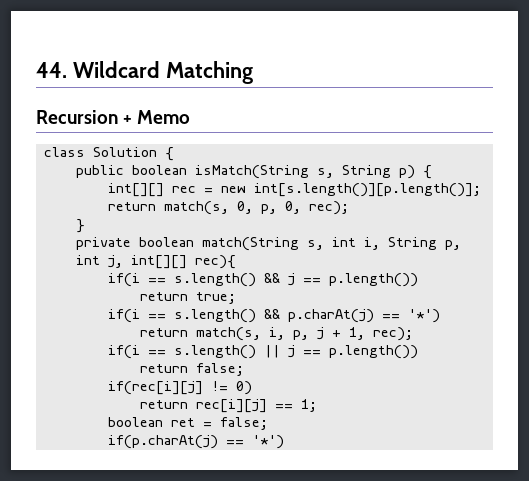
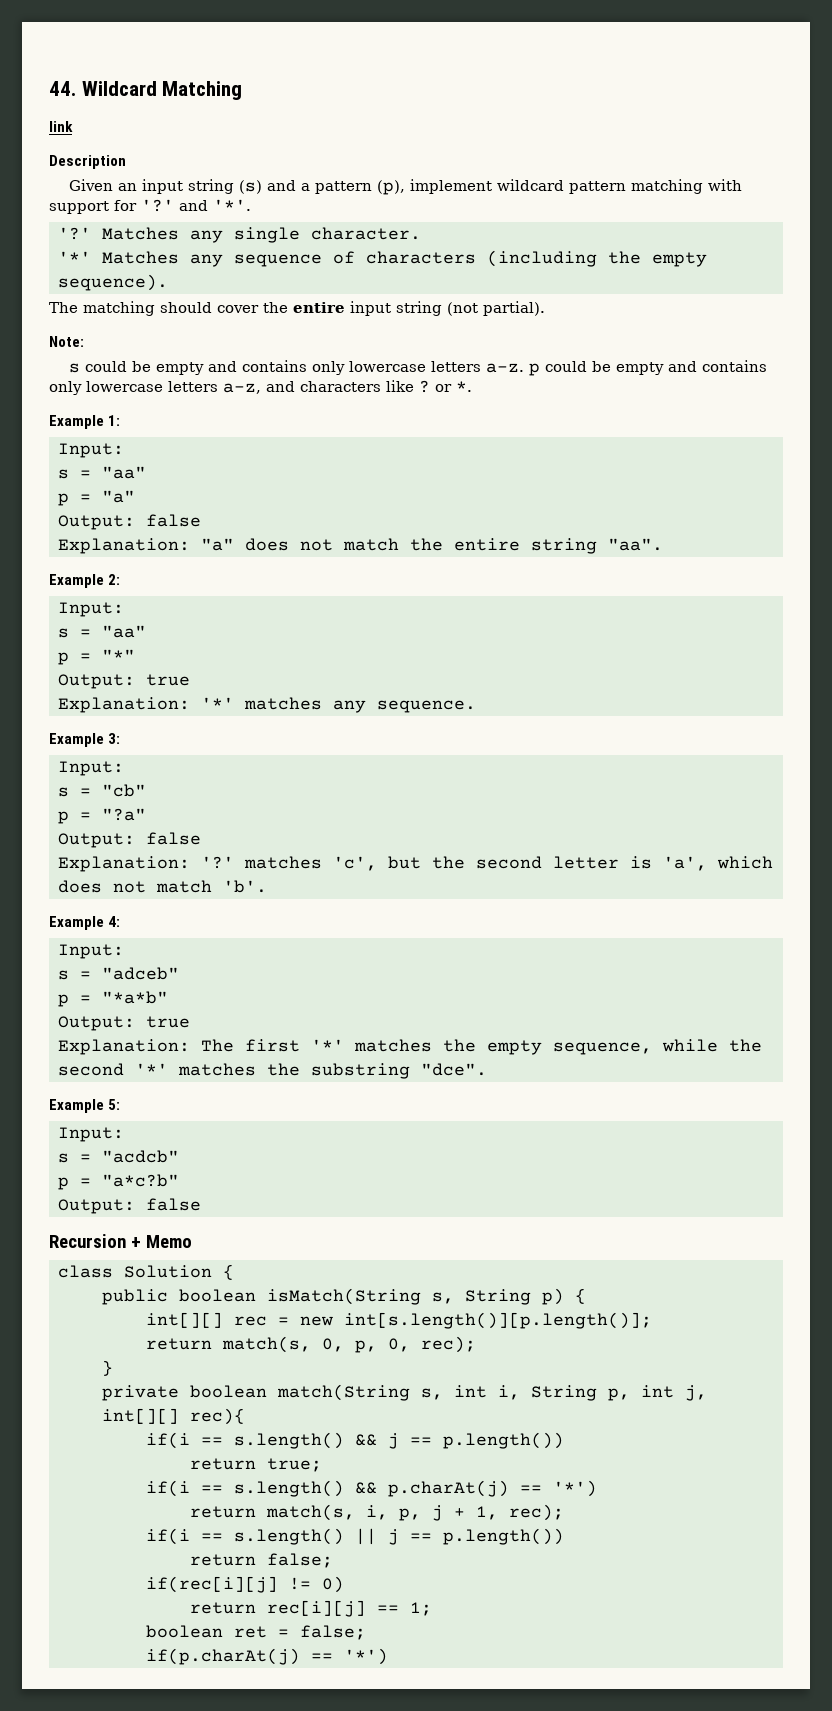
(253, 72) none -> [49,121,73,132] [49,155,126,169] [68,179,742,195] [49,199,251,214] [57,227,421,243] [57,250,707,267] [57,274,168,291] [49,301,545,316] [49,336,84,347] [68,360,767,376] [49,380,472,395] [49,415,121,429] [57,443,124,458] [57,466,146,479] [57,490,135,506] [57,514,201,530] [57,538,663,554] [49,574,121,588] [57,602,124,617] [57,625,146,638] [57,649,135,665] [57,674,190,689] [57,697,476,713] [49,733,121,747] [57,761,124,776] [57,784,146,797] [57,808,146,824] [57,832,201,848] [57,856,773,872] [57,880,267,893] [49,916,121,930] [57,944,124,959] [57,967,179,980] [57,991,168,1007] [57,1016,190,1031] [57,1039,762,1055] [57,1063,487,1079] [49,1099,121,1113] [57,1127,124,1142] [57,1150,179,1163] [57,1174,179,1190] [57,1198,201,1214] // link // Description // Given an input string (s) and a pattern (p), implement wildcard pattern matching with support for '?' and '*'. // '?' Matches any single character. // '*' Matches any sequence of characters (including the empty sequence). // The matching should cover the entire input string (not partial). // Note: // s could be empty and contains only lowercase letters a-z. p could be empty and contains only lowercase letters a-z, and characters like ? or *. // Example 1: // Input: // s = "aa" // p = "a" // Output: false // Explanation: "a" does not match the entire string "aa". // Example 2: // Input: // s = "aa" // p = "*" // Output: true // Explanation: '*' matches any sequence. // Example 3: // Input: // s = "cb" // p = "?a" // Output: false // Explanation: '?' matches 'c', but the second letter is 'a', which does not match 'b'. // Example 4: // Input: // s = "adceb" // p = "*a*b" // Output: true // Explanation: The first '*' matches the empty sequence, while the second '*' matches the substring "dce". // Example 5: // Input: // s = "acdcb" // p = "a*c?b" // Output: false

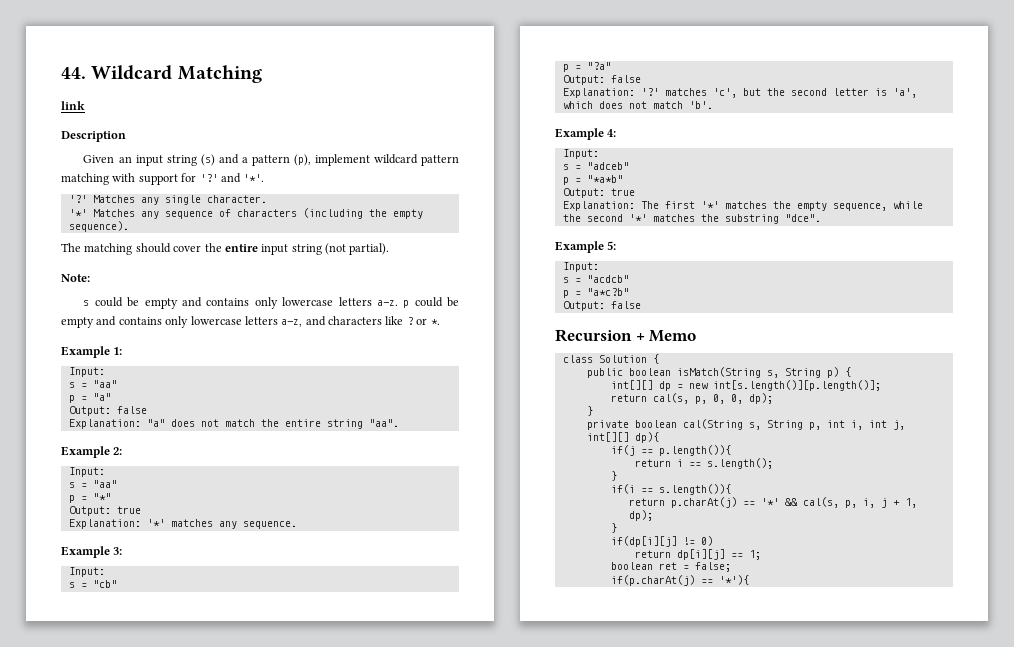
[233,1316,267,1326] rec -> [658,381,671,391] dp
[221,1336,476,1353] [101,1360,113,1376] [101,1384,707,1401] [101,1408,245,1425] [145,1432,564,1449] [189,1458,322,1472] [145,1480,597,1497] [189,1504,564,1521] [145,1528,564,1545] [189,1553,333,1568] [145,1576,278,1593] match(s, 0, p, 0, rec); // } // private boolean match(String s, int i, String p, int j, int[][] rec){ // if(i == s.length() && j == p.length()) // return true; // if(i == s.length() && p.charAt(j) == '*') // return match(s, i, p, j + 1, rec); // if(i == s.length() || j == p.length()) // return false; // if(rec[i][j] -> [652,393,773,404] [586,406,593,416] [586,419,905,430] [586,432,659,443] [610,445,731,456] [634,458,773,469] [610,471,617,481] [610,484,731,495] [628,497,917,508] [628,510,653,521] [610,523,617,533] [610,536,677,547] cal(s, p, 0, 0, dp); // } // private boolean cal(String s, String p, int i, int j, int[][] dp){ // if(j == p.length()){ // return i == s.length(); // } // if(i == s.length()){ // return p.charAt(j) == '*' && cal(s, p, i, j + 1, dp); // } // if(dp[i][j]
[266,1600,366,1617] rec[i][j] -> [676,549,725,560] dp[i][j]
[343,1648,388,1665] '*') -> [718,575,749,585] '*'){

